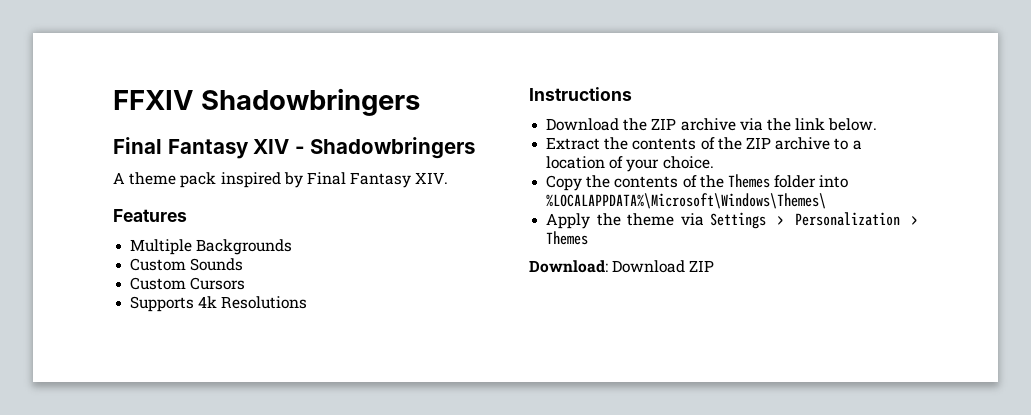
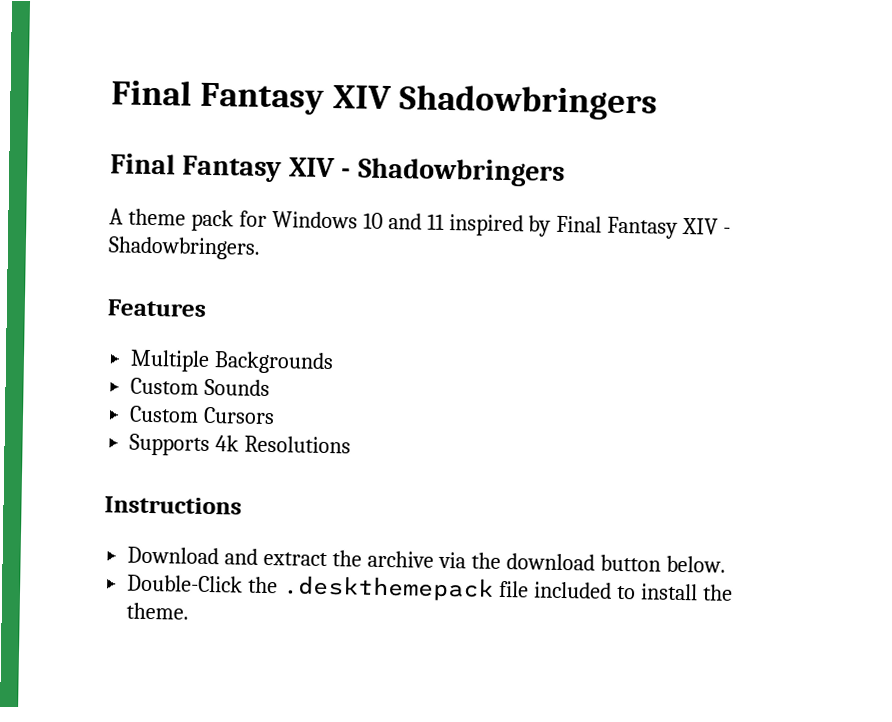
[113,90,194,110] FFXIV -> [111,79,392,115] Final Fantasy XIV
(217, 180) none -> [238,210,445,230] for Windows 10 and 11
[415,172,449,184] XIV. -> [682,217,732,235] [108,236,261,260] XIV - Shadowbringers.
[623,118,677,131] the ZIP -> [224,548,363,567] and extract the
[795,118,826,130] link -> [505,553,661,572] download button
[546,137,862,150] [546,156,714,172] [546,174,849,191] [546,193,827,209] [546,212,918,229] [546,231,589,245] [529,260,715,273] Extract the contents of the ZIP archive to a location of your choice. // Copy the contents of the Themes folder into %LOCALAPPDATA%\Microsoft\Windows\Themes\ // Apply the theme via Settings > Personalization > Themes // Download: Download ZIP -> [127,574,733,602] [126,602,190,620] Double-Click the .deskthemepack file included to install the theme.

